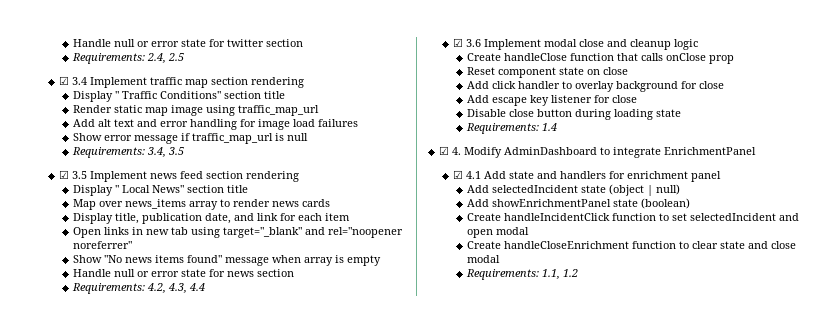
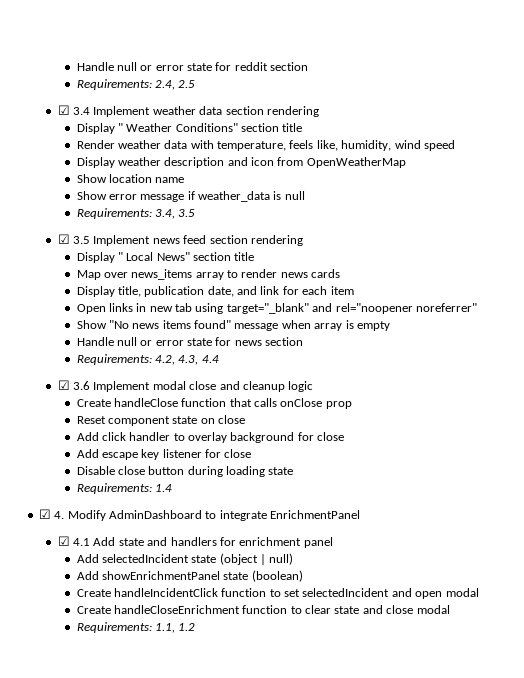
[72,39,264,47] Handle null or error state for twitter -> [76,62,268,71] Handle null or error state for reddit
[149,77,304,88] [72,91,157,102] traffic map section rendering // Display " Traffic -> [152,106,319,117] [76,123,173,134] weather data section rendering // Display " Weather
[113,105,319,116] [72,119,358,130] static map image using traffic_map_url // Add alt text and error handling for image load failures -> [117,140,455,151] [76,157,406,168] [76,174,185,183] weather data with temperature, feels like, humidity, wind speed // Display weather description and icon from OpenWeatherMap // Show location name
[191,133,273,144] traffic_map_url -> [198,191,271,202] weather_data

